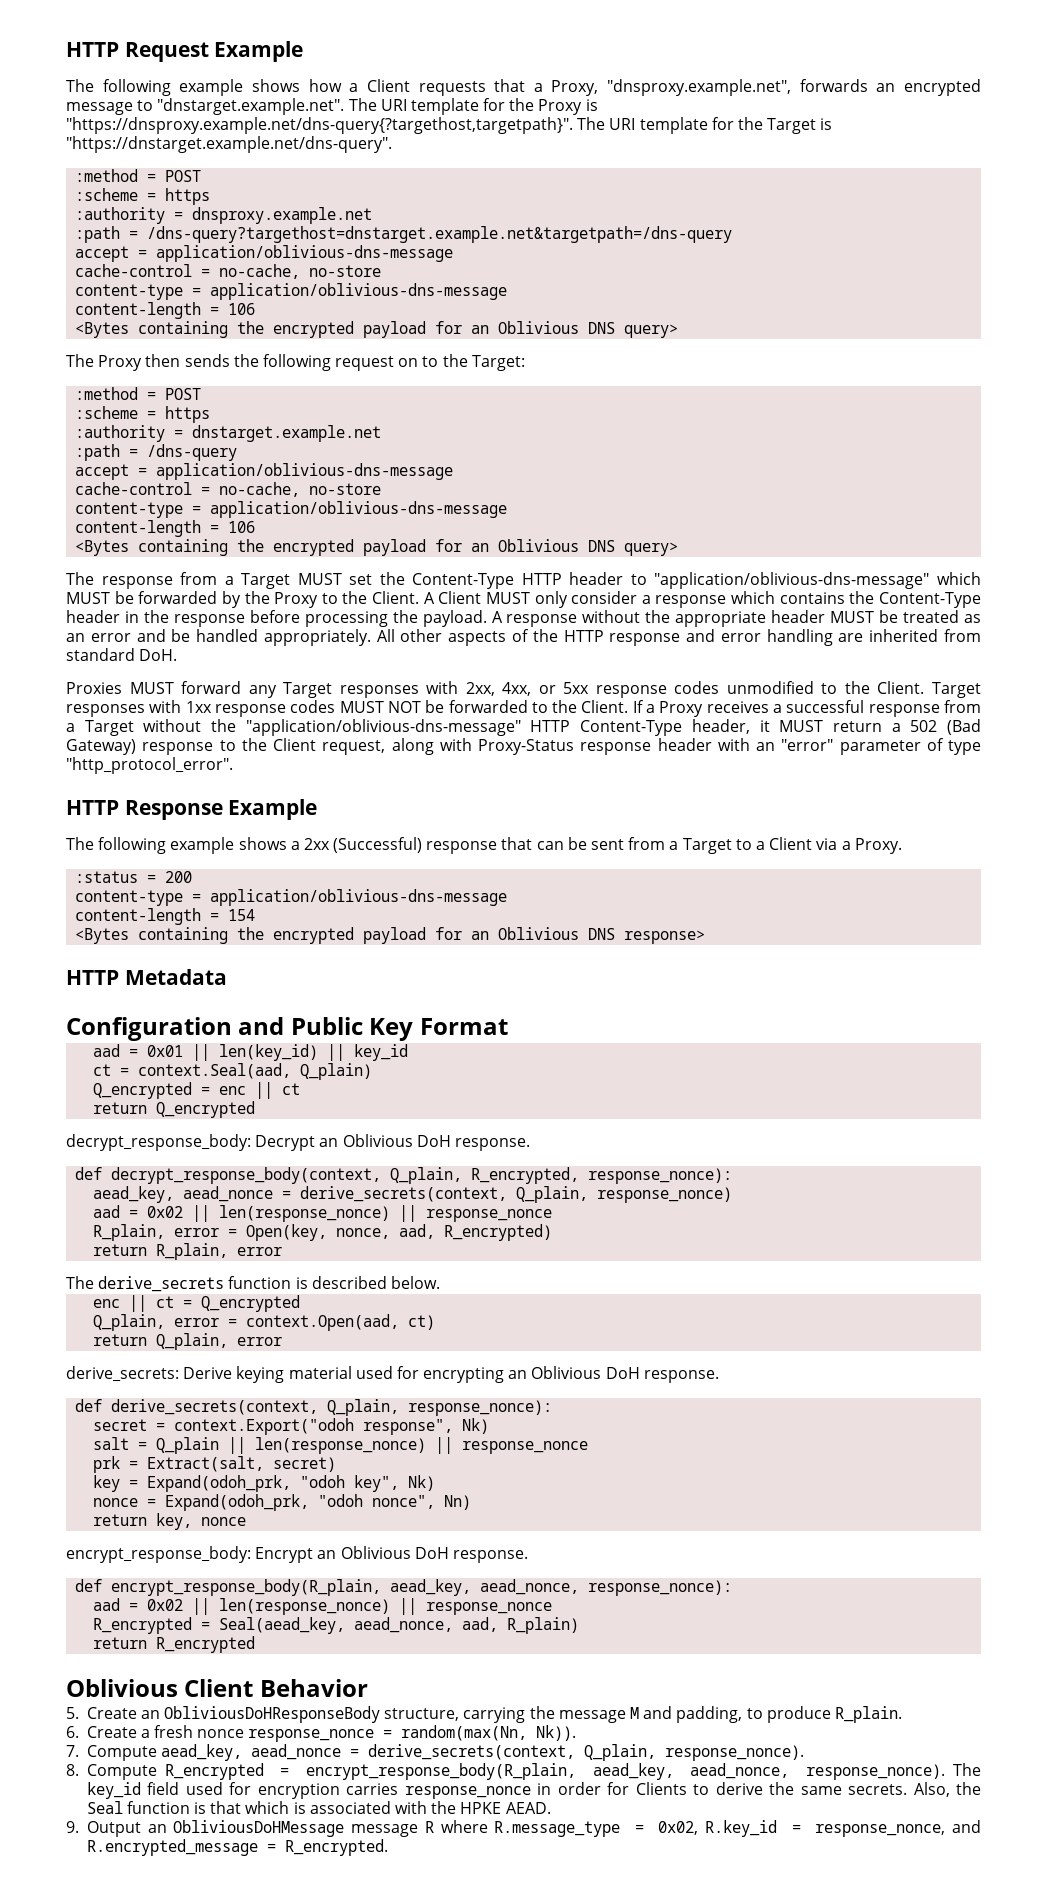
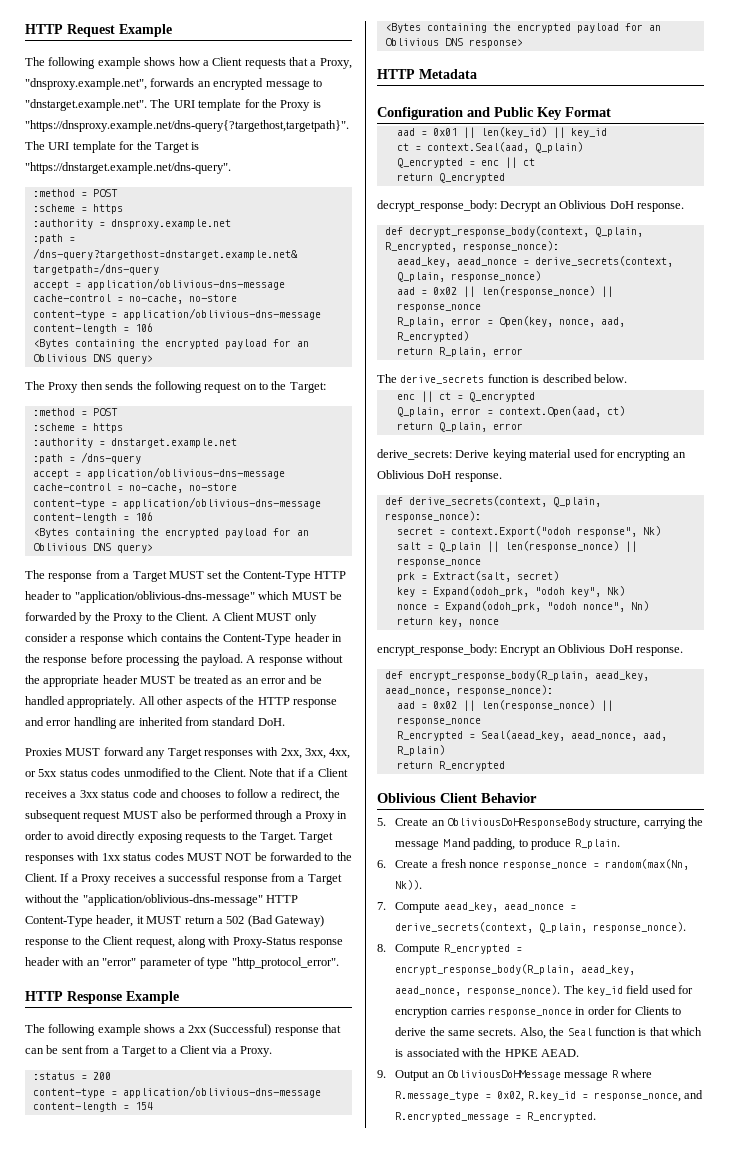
(495, 689) none -> [305,748,326,759] 3xx,
[595,685,667,698] response -> [59,769,88,777] status
(925, 687) none -> [249,768,348,777] [25,789,341,801] [25,810,348,822] [25,831,296,843] Note that if a Client receives a 3xx status code and chooses to follow a redirect, the subsequent request MUST also be performed through a Proxy in order to avoid directly exposing requests to the Target.
[214,704,286,717] response -> [123,853,152,861] status

